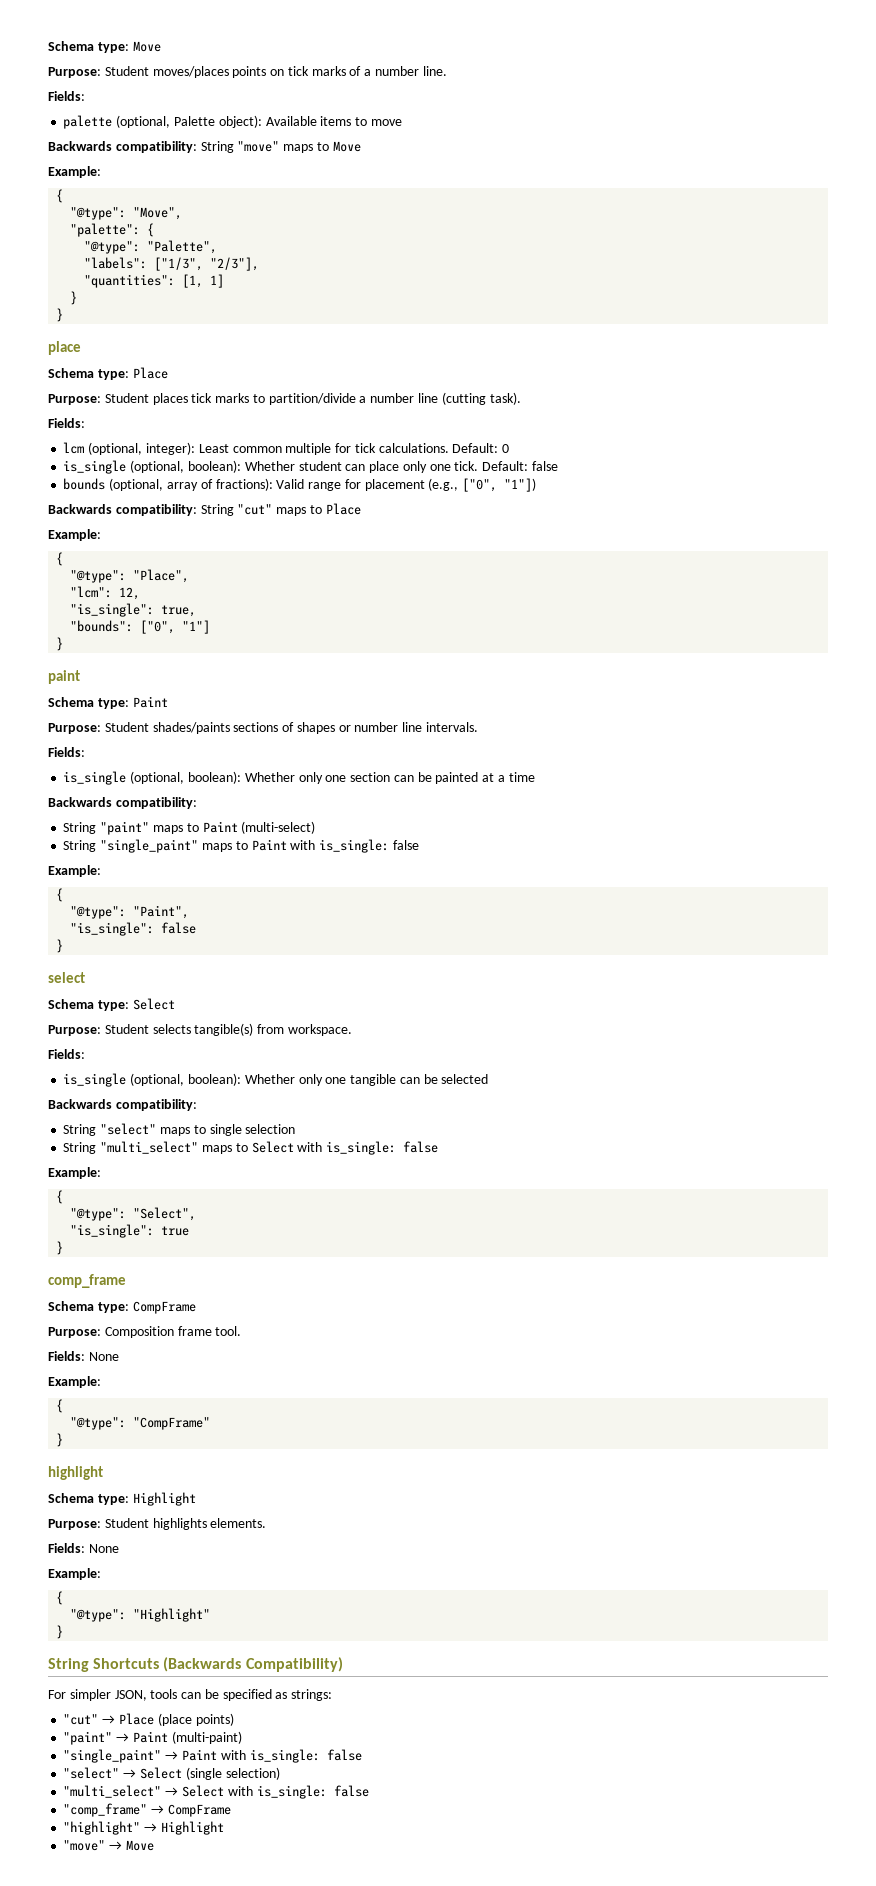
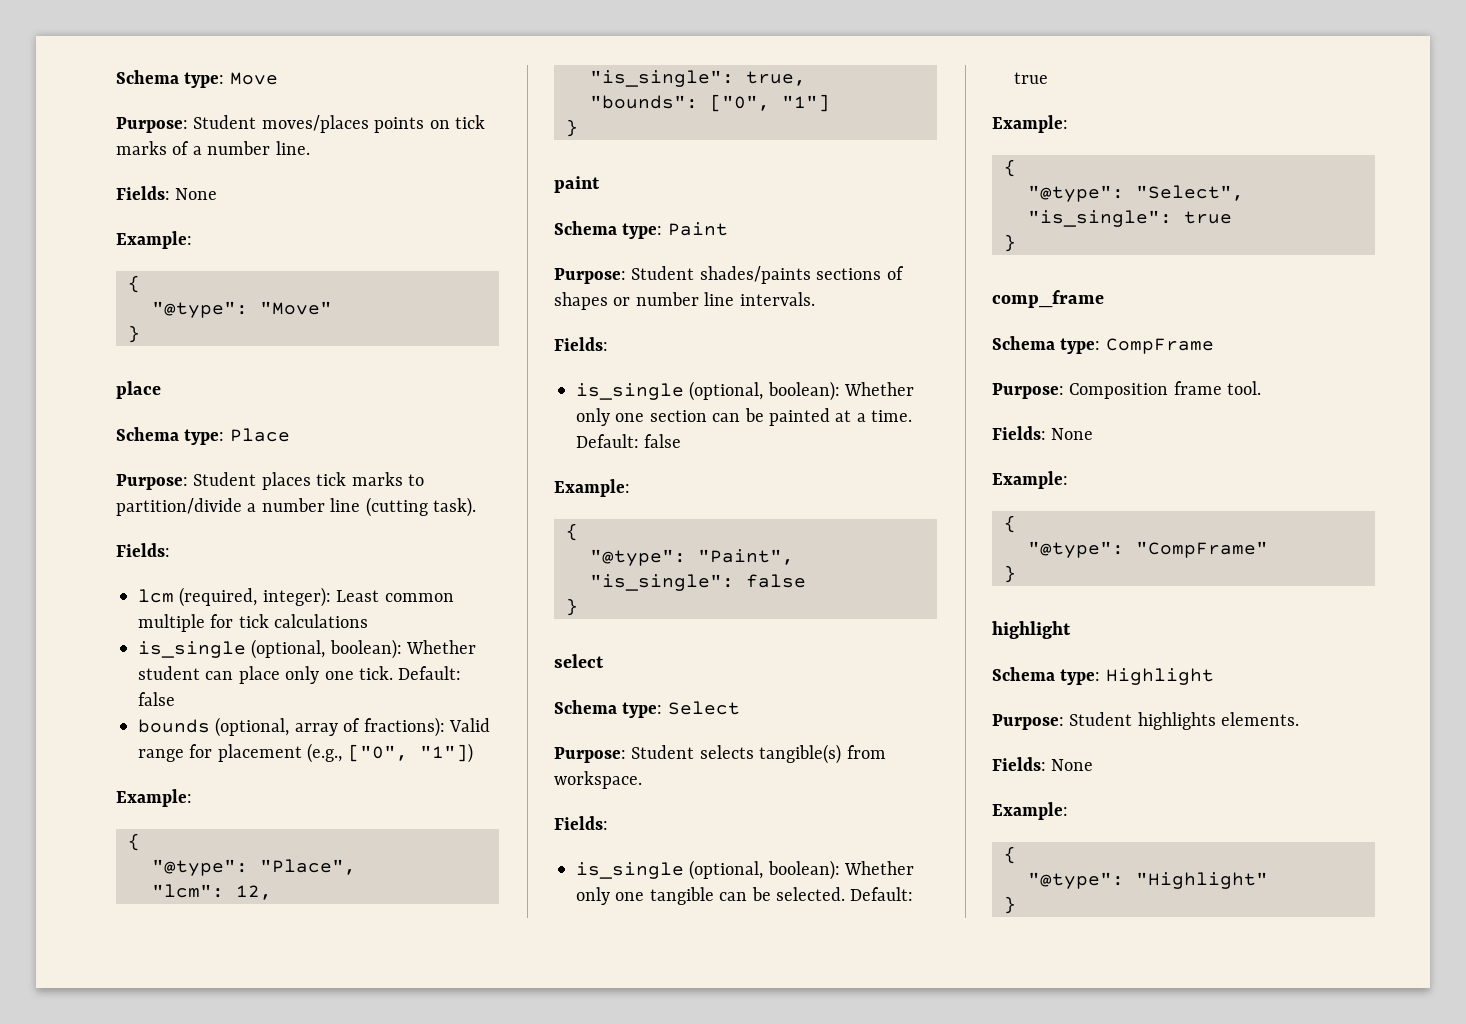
[63,115,402,129] [48,141,361,153] [48,166,101,178] [56,189,64,203] [70,207,183,220] [70,223,155,237] [84,240,218,254] [84,257,260,271] [84,274,225,288] [70,291,78,305] // palette (optional, Palette object): Available items to move // Backwards compatibility: String "move" maps to Move // Example: // { // "@type": "Move", // "palette": { // "@type": "Palette", // "labels": ["1/3", "2/3"], // "quantities": [1, 1] // } -> [175,188,218,200] [116,231,192,249] [128,275,140,293] [152,301,332,318] None // Example: // { // "@type": "Move"
[88,442,143,455] (optional, -> [179,587,258,607] (required,
[378,443,510,453] calculations. Default: 0 -> [274,614,369,628] calculations
[48,503,361,516] // Backwards compatibility: String "cut" maps to Place -> (473, 753) none
[508,772,535,782] [48,797,197,809] [63,821,316,835] [63,839,390,853] time // Backwards compatibility: // String "paint" maps to Paint (multi-select) // String "single_paint" maps to Paint with is_single: -> [871,410,913,422] [576,434,639,448] time. Default:
[441,1074,489,1084] [48,1099,197,1111] [63,1123,296,1136] [63,1141,439,1155] selected // Backwards compatibility: // String "select" maps to single selection // String "multi_select" maps to Select with is_single: false -> [776,887,914,901] [1014,72,1048,84] selected. Default: true
[48,1657,343,1672] [48,1689,333,1701] [63,1713,234,1726] [63,1731,242,1745] [63,1749,362,1763] [63,1767,280,1780] [63,1785,369,1799] [63,1803,231,1817] [63,1821,224,1835] [63,1840,154,1851] // String Shortcuts (Backwards Compatibility) // For simpler JSON, tools can be specified as strings: // "cut" → Place (place points) // "paint" → Paint (multi-paint) // "single_paint" → Paint with is_single: false // "select" → Select (single selection) // "multi_select" → Select with is_single: false // "comp_frame" → CompFrame // "highlight" → Highlight // "move" → Move -> (1016, 905) none

